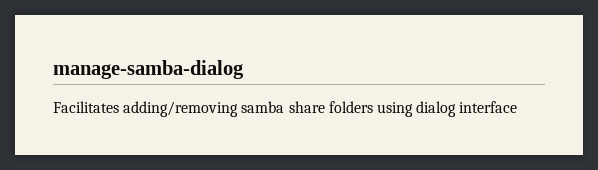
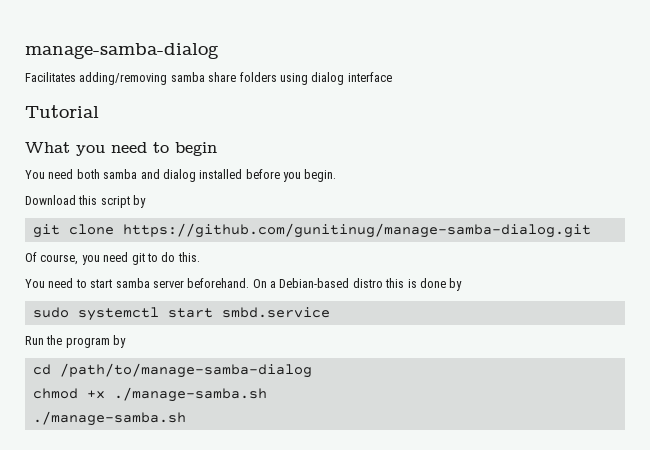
(518, 107) none -> [25,105,99,118] [25,142,217,156] [25,169,337,182] [25,195,147,208] [32,223,591,238] [25,252,200,265] [25,278,463,291] [32,307,330,321] [25,335,127,348] [32,363,312,378] [32,387,267,402] [32,411,186,426] // Tutorial // What you need to begin // You need both samba and dialog installed before you begin. // Download this script by // git clone https://github.com/gunitinug/manage-samba-dialog.git // Of course, you need git to do this. // You need to start samba server beforehand. On a Debian-based distro this is done by // sudo systemctl start smbd.service // Run the program by // cd /path/to/manage-samba-dialog // chmod +x ./manage-samba.sh // ./manage-samba.sh

